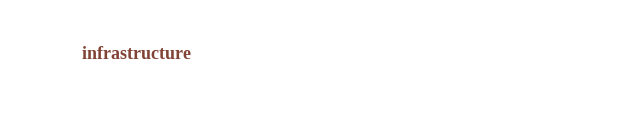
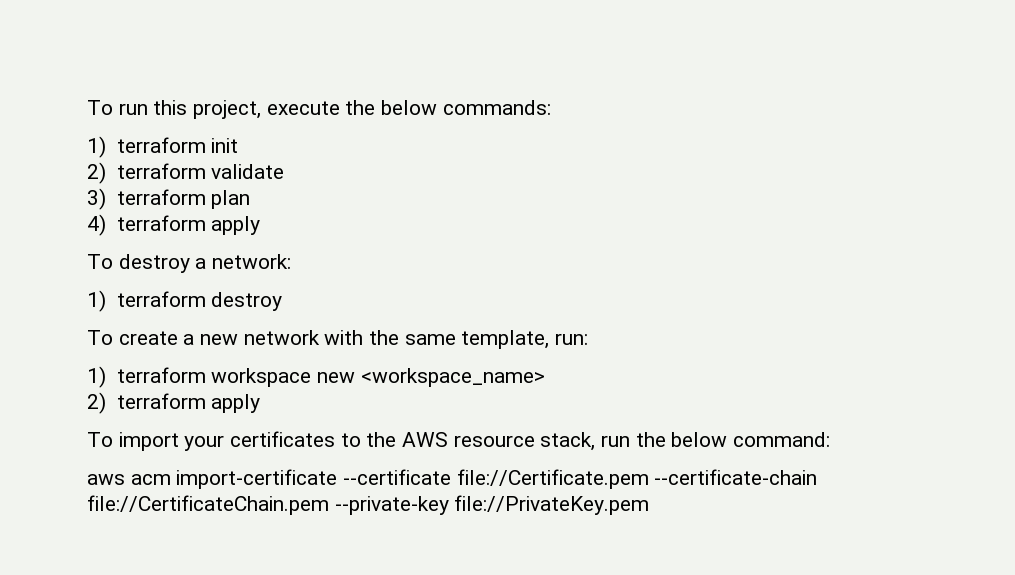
[82,46,191,59] infrastructure -> [87,100,551,119] [87,136,239,158] [87,162,285,184] [87,188,251,210] [87,214,261,236] [87,254,292,273] [87,290,283,312] [87,330,589,349] [87,366,545,388] [87,392,261,414] [87,431,831,451] [87,469,818,489] [87,495,650,515] To run this project, execute the below commands: // 1) terraform init // 2) terraform validate // 3) terraform plan // 4) terraform apply // To destroy a network: // 1) terraform destroy // To create a new network with the same template, run: // 1) terraform workspace new <workspace_name> // 2) terraform apply // To import your certificates to the AWS resource stack, run the below command: // aws acm import-certificate --certificate file://Certificate.pem --certificate-chain file://CertificateChain.pem --private-key file://PrivateKey.pem

